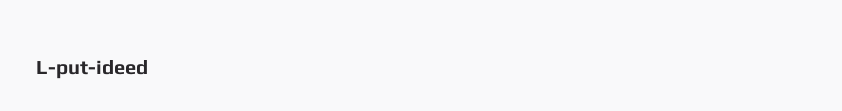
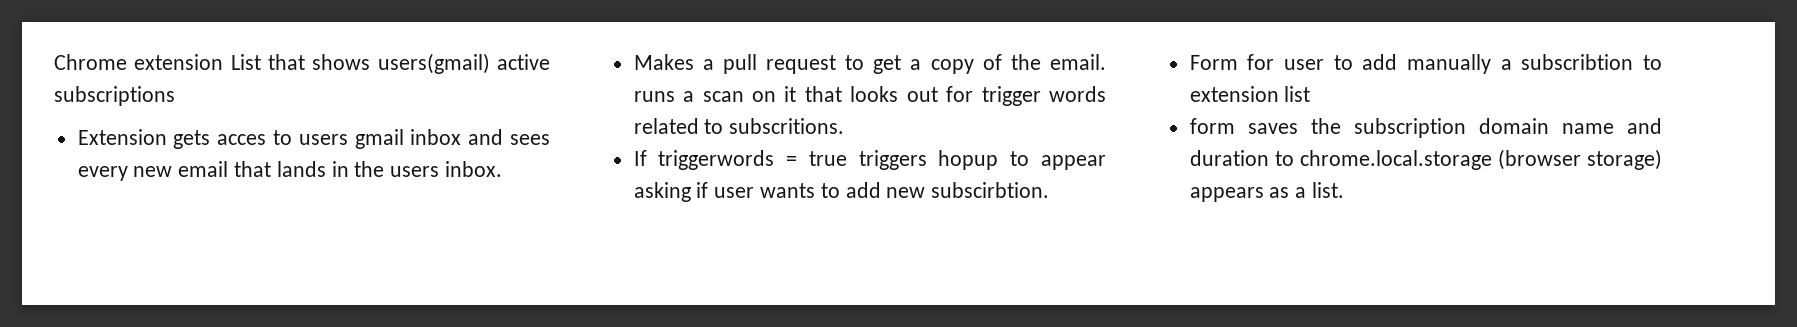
[36,60,148,79] L-put-ideed -> [54,53,550,74] [54,86,175,106] [77,129,550,149] [77,161,503,181] [633,54,1106,74] [633,86,1106,106] [633,118,845,134] [633,150,1106,170] [633,182,1050,202] [1189,54,1662,74] [1189,86,1311,102] [1189,118,1662,138] [1189,149,1662,170] [1189,182,1345,202] Chrome extension List that shows users(gmail) active subscriptions // Extension gets acces to users gmail inbox and sees every new email that lands in the users inbox. // Makes a pull request to get a copy of the email. runs a scan on it that looks out for trigger words related to subscritions. // If triggerwords = true triggers hopup to appear asking if user wants to add new subscirbtion. // Form for user to add manually a subscribtion to extension list // form saves the subscription domain name and duration to chrome.local.storage (browser storage) appears as a list.

